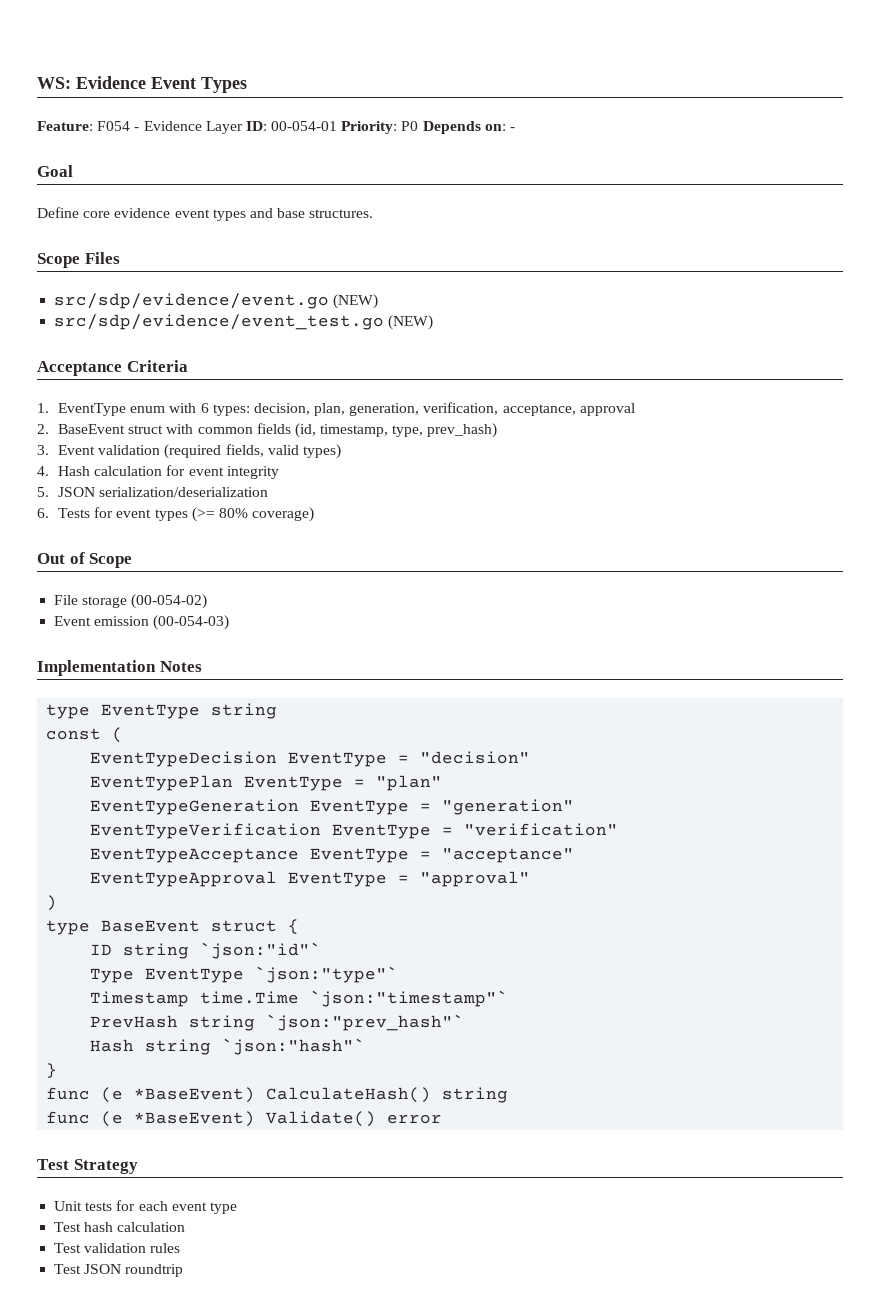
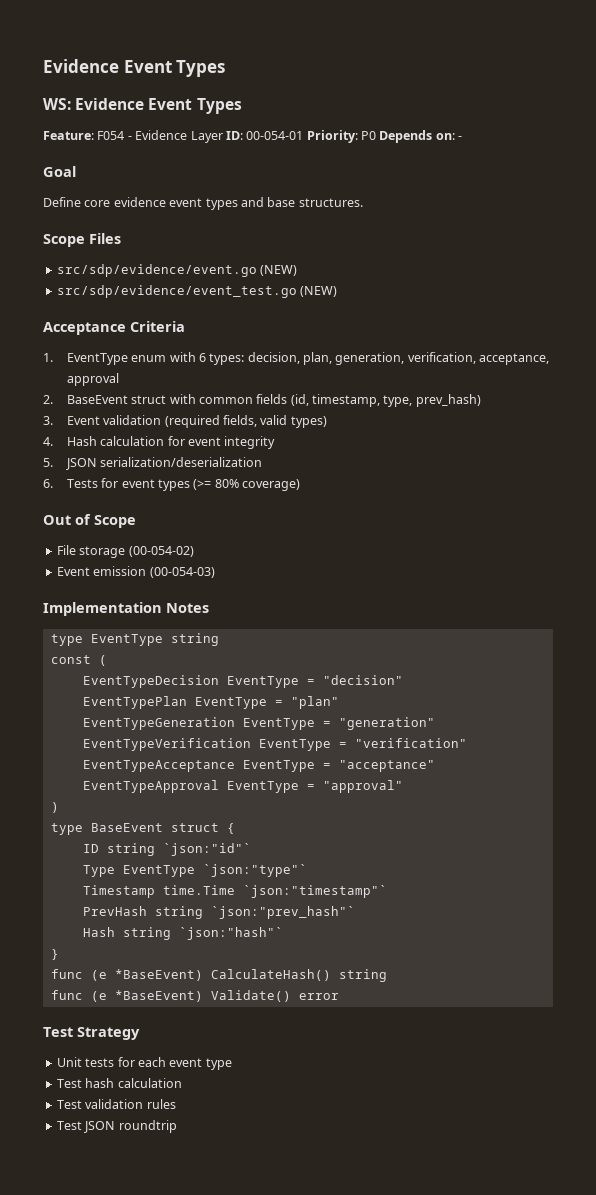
(37, 83) none -> [43,59,226,77] Evidence Event Types //

